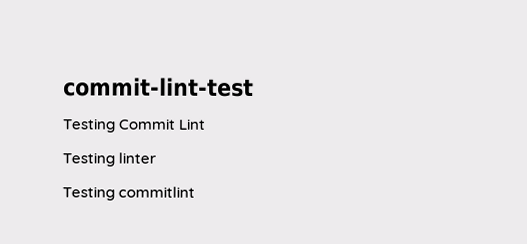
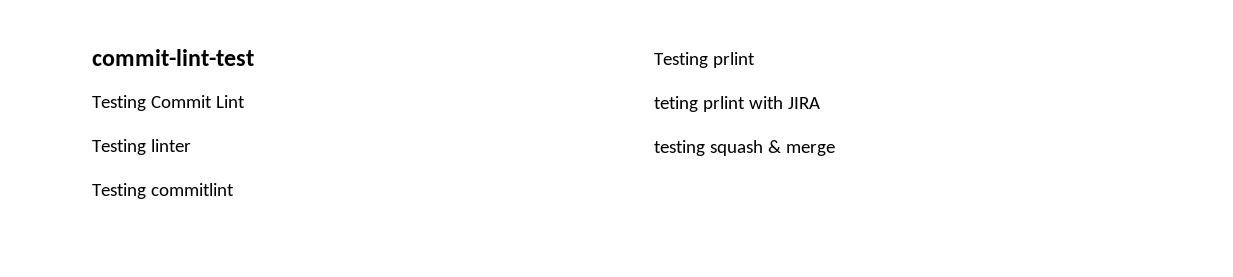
(196, 192) none -> [654,52,755,68] [654,96,820,112] [654,140,835,156] // Testing prlint // teting prlint with JIRA // testing squash & merge

